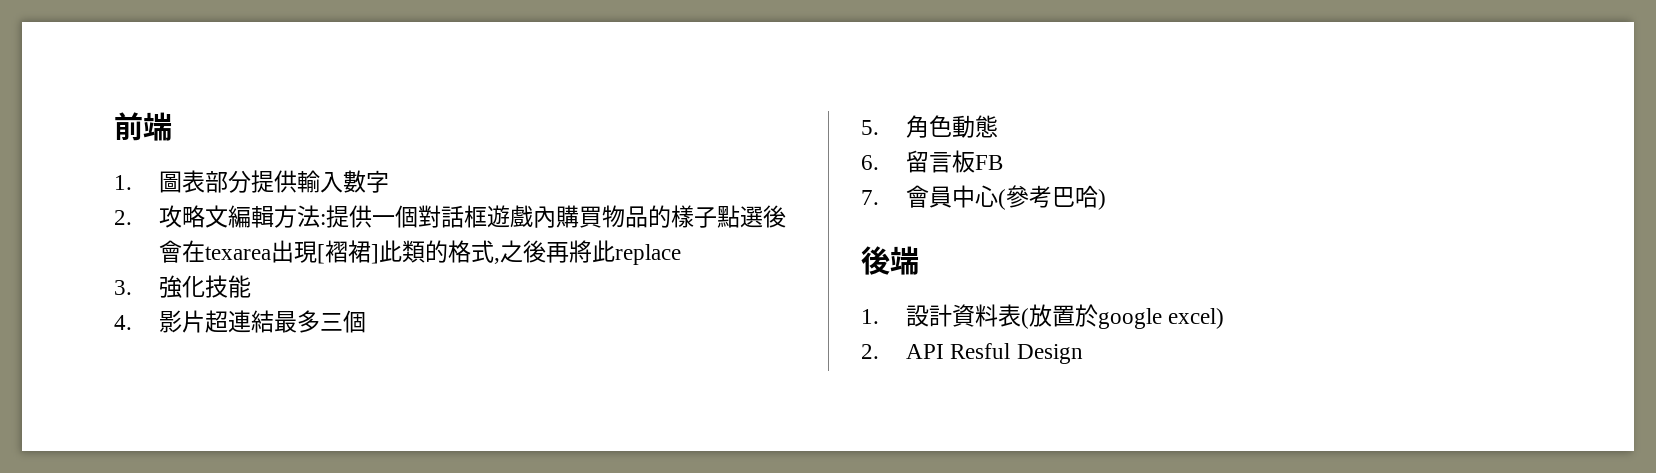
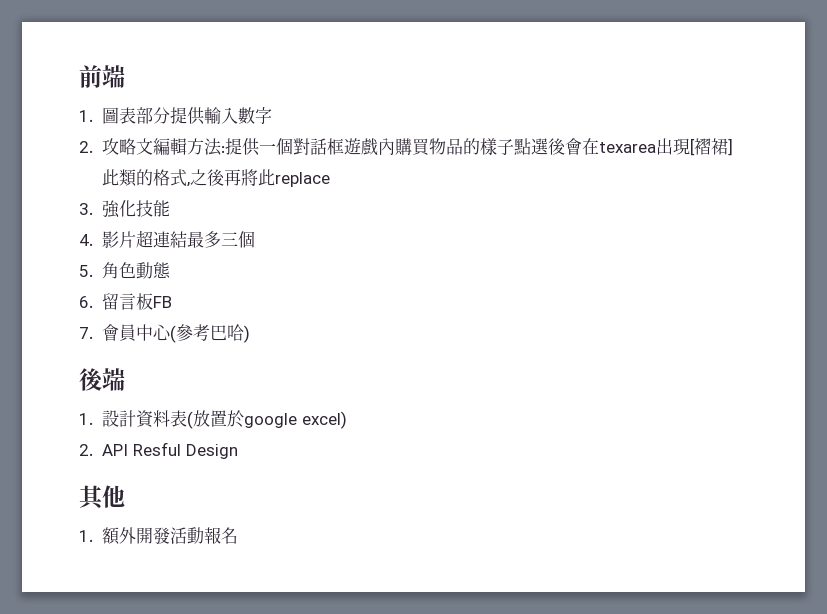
(1083, 354) none -> [79,485,125,510] [79,527,238,545] // 其他 // 1.額外開發活動報名

